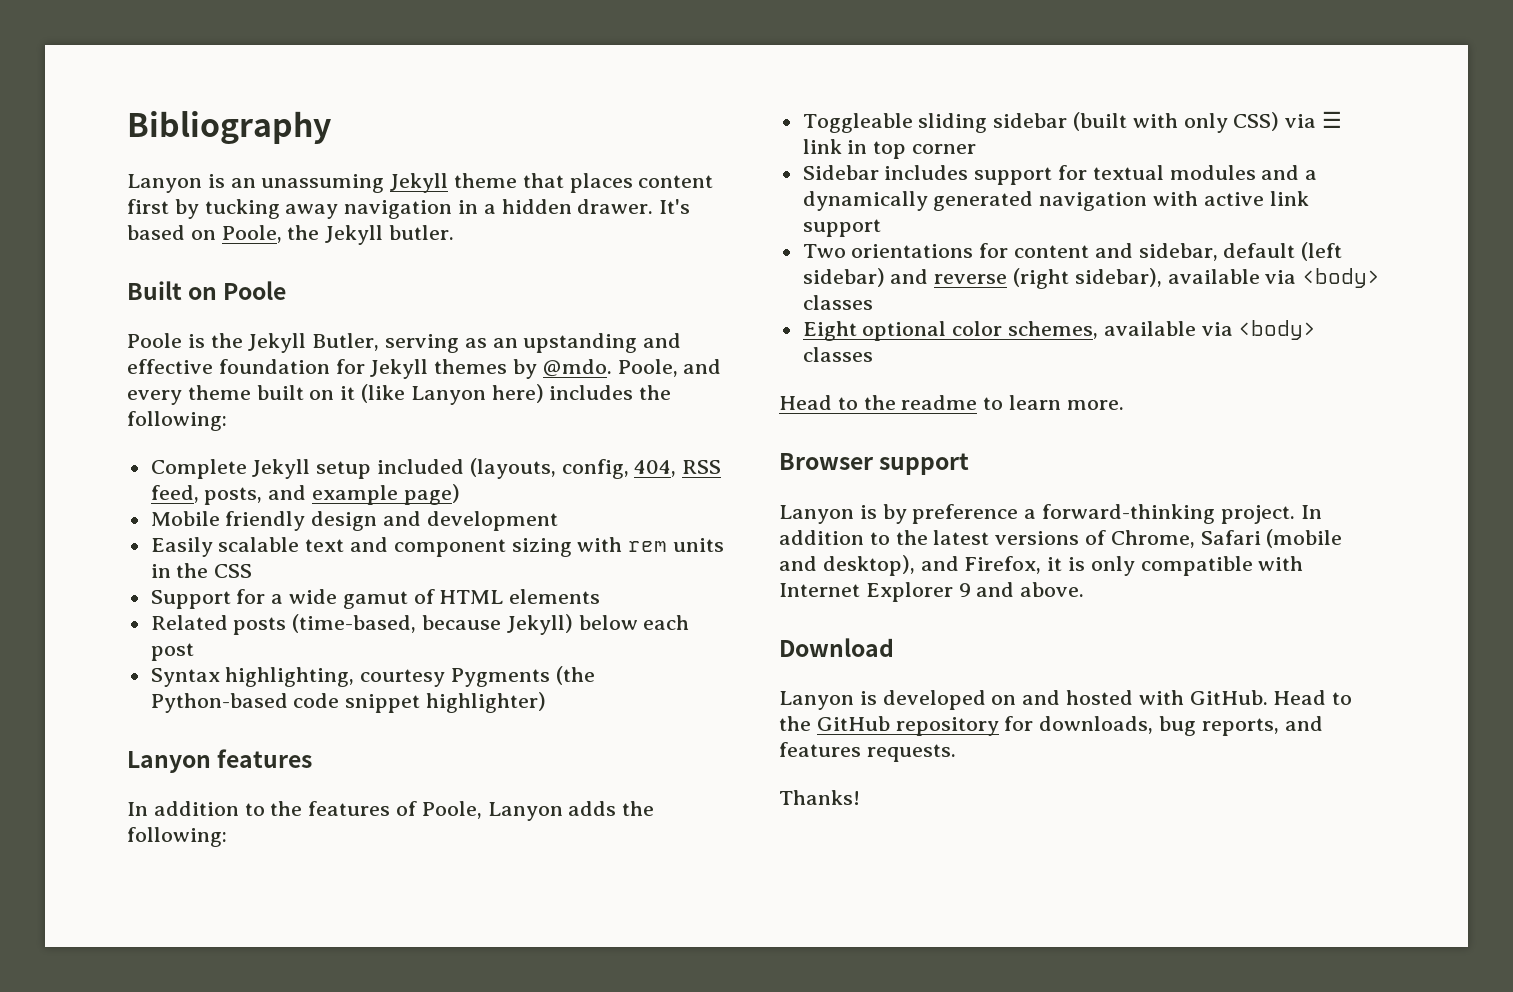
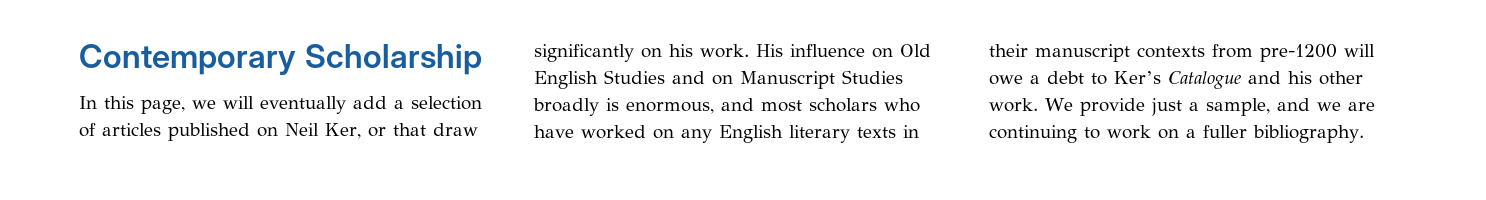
[127,111,331,145] [127,173,714,193] [127,199,691,219] [127,225,455,245] [127,281,287,300] [127,333,682,353] [127,359,722,379] [127,384,672,405] [127,411,227,431] [150,458,722,479] [150,484,460,505] [150,511,558,531] [150,537,725,557] [150,563,253,578] [150,589,601,609] [150,614,690,635] [150,643,194,661] [150,666,595,687] [150,692,547,713] [127,749,313,773] [127,801,655,821] [127,827,227,847] [802,111,1343,133] [802,139,977,159] [802,165,1318,185] [802,191,1309,211] [802,219,881,237] [802,242,1343,261] [802,268,1381,289] [802,295,873,310] [802,320,1317,341] [802,347,873,362] [779,395,1124,410] [779,453,970,475] [779,504,1322,524] [779,529,1343,548] [779,555,1304,576] [779,582,1085,602] [779,638,894,657] [779,690,1353,710] [779,716,1323,736] [779,742,956,762] [779,790,860,805] Bibliography // Lanyon is an unassuming Jekyll theme that places content first by tucking away navigation in a hidden drawer. It's based on Poole, the Jekyll butler. // Built on Poole // Poole is the Jekyll Butler, serving as an upstanding and effective foundation for Jekyll themes by @mdo. Poole, and every theme built on it (like Lanyon here) includes the following: // Complete Jekyll setup included (layouts, config, 404, RSS feed, posts, and example page) // Mobile friendly design and development // Easily scalable text and component sizing with rem units in the CSS // Support for a wide gamut of HTML elements // Related posts (time-based, because Jekyll) below each post // Syntax highlighting, courtesy Pygments (the Python-based code snippet highlighter) // Lanyon features // In addition to the features of Poole, Lanyon adds the following: // Toggleable sliding sidebar (built with only CSS) via ☰ link in top corner // Sidebar includes support for textual modules and a dynamically generated navigation with active link support // Two orientations for content and sidebar, default (left sidebar) and reverse (right sidebar), available via <body> classes // Eight optional color schemes, available via <body> classes // Head to the readme to learn more. // Browser support // Lanyon is by preference a forward-thinking project. In addition to the latest versions of Chrome, Safari (mobile and desktop), and Firefox, it is only compatible with Internet Explorer 9 and above. // Download // Lanyon is developed on and hosted with GitHub. Head to the GitHub repository for downloads, bug reports, and features requests. // Thanks! -> [79,44,482,75] [79,96,482,114] [79,123,478,141] [534,44,931,62] [534,70,903,89] [533,98,920,116] [534,125,919,143] [989,44,1375,62] [989,71,1363,89] [989,98,1375,116] [989,125,1364,143] Contemporary Scholarship // In this page, we will eventually add a selection of articles published on Neil Ker, or that draw significantly on his work. His influence on Old English Studies and on Manuscript Studies broadly is enormous, and most scholars who have worked on any English literary texts in their manuscript contexts from pre-1200 will owe a debt to Ker’s Catalogue and his other work. We provide just a sample, and we are continuing to work on a fuller bibliography.

